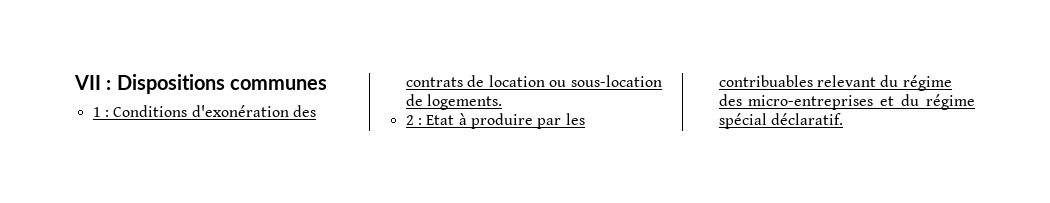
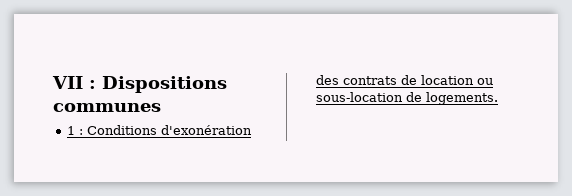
[405,113,585,129] [718,75,952,91] [718,94,975,110] [718,113,843,129] // 2 : Etat à produire par les contribuables relevant du régime des micro-entreprises et du régime spécial déclaratif. -> (498, 98) none

